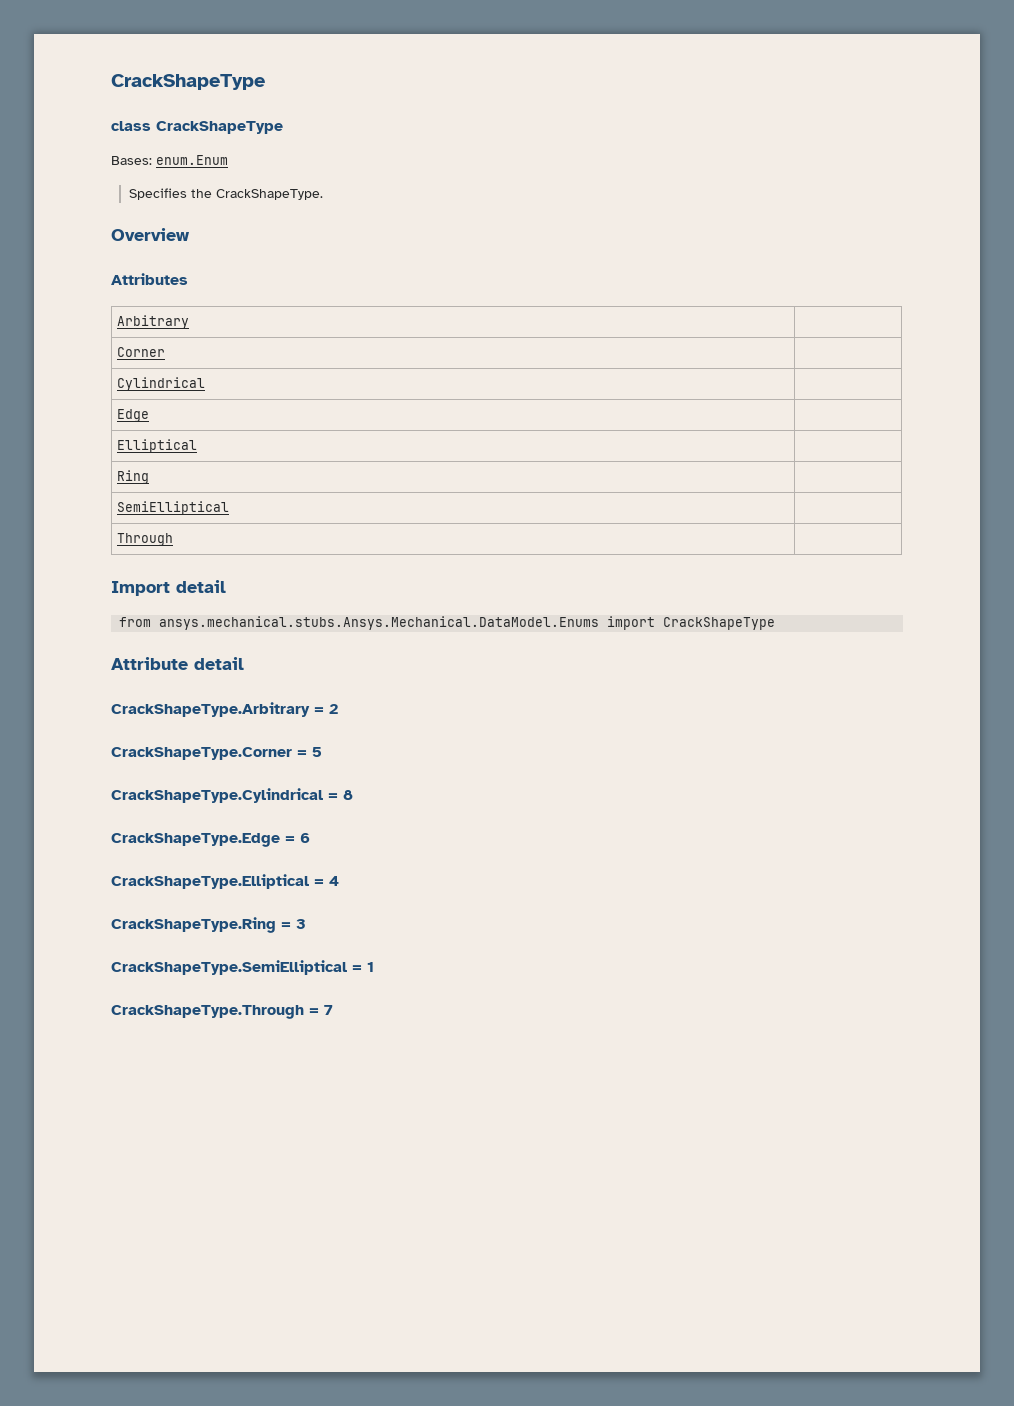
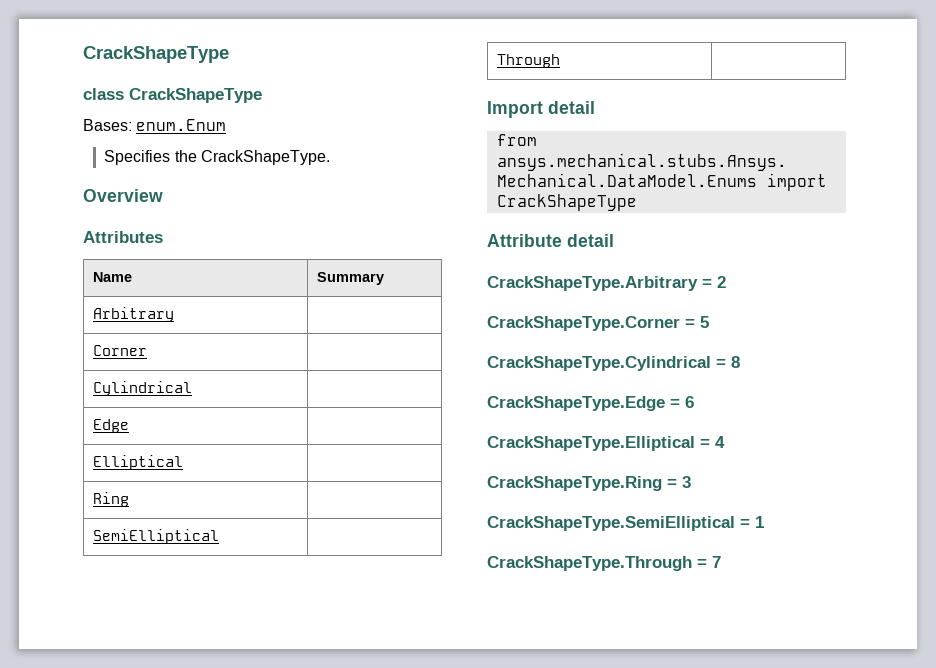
(188, 279) none -> [92,272,132,282] [316,272,384,285] // Name | Summary

